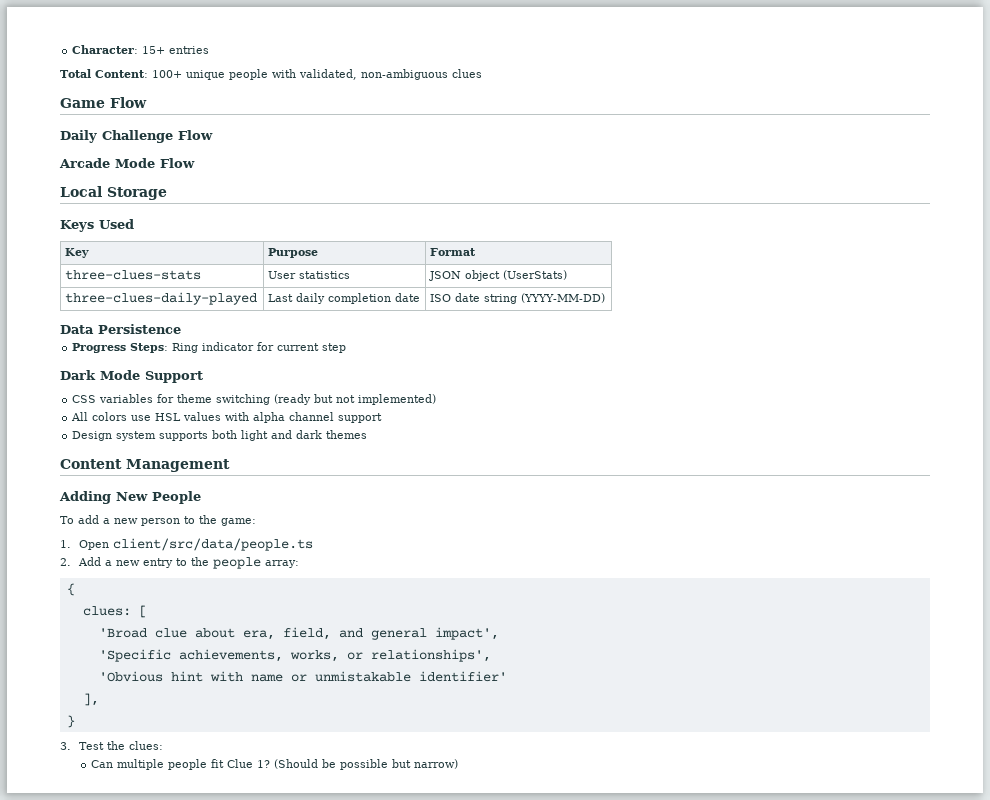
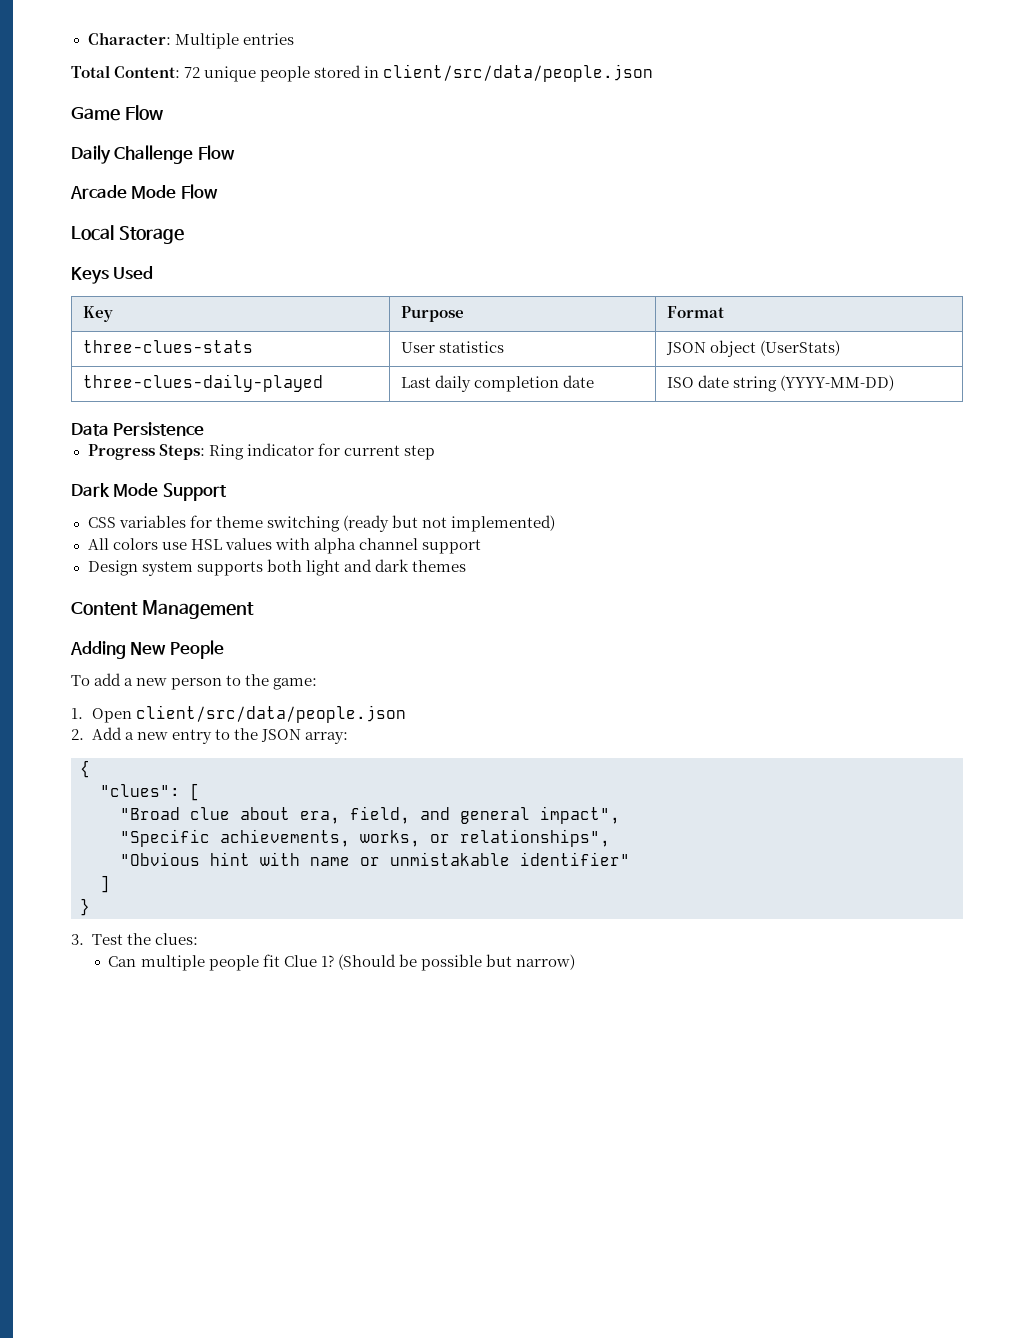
[142,46,166,54] 15+ -> [174,33,239,49] Multiple
[151,70,182,78] 100+ -> [184,67,201,78] 72
[271,69,482,80] with validated, non-ambiguous clues -> [314,64,654,82] stored in client/src/data/people.json
[113,538,314,551] client/src/data/people.ts -> [136,705,407,723] client/src/data/people.json
[213,557,262,569] people -> [261,729,302,742] JSON
[82,606,131,616] clues: -> [100,784,180,797] "clues":
[98,628,147,638] 'Broad -> [120,807,180,820] "Broad
[434,627,499,640] [98,649,171,662] impact', // 'Specific -> [540,806,620,824] [120,829,210,847] impact", // "Specific
[370,649,491,662] [98,671,163,682] relationships', // 'Obvious -> [460,829,610,847] [120,852,200,866] relationships", // "Obvious
[418,671,507,682] [82,693,99,706] identifier' // ], -> [520,852,630,866] [100,875,110,893] identifier" // ]

